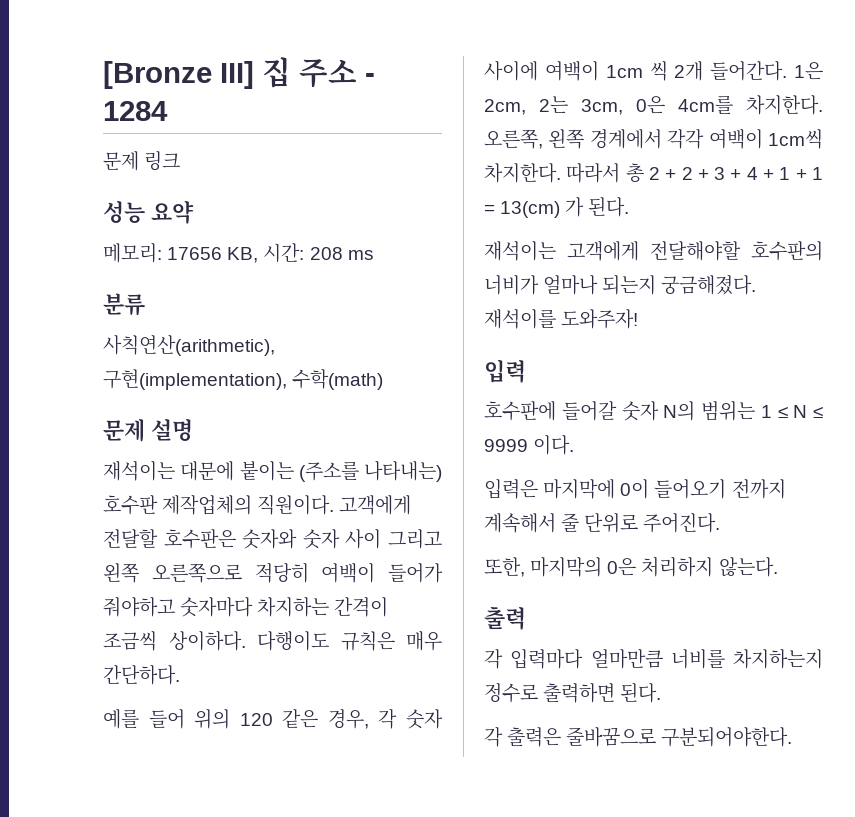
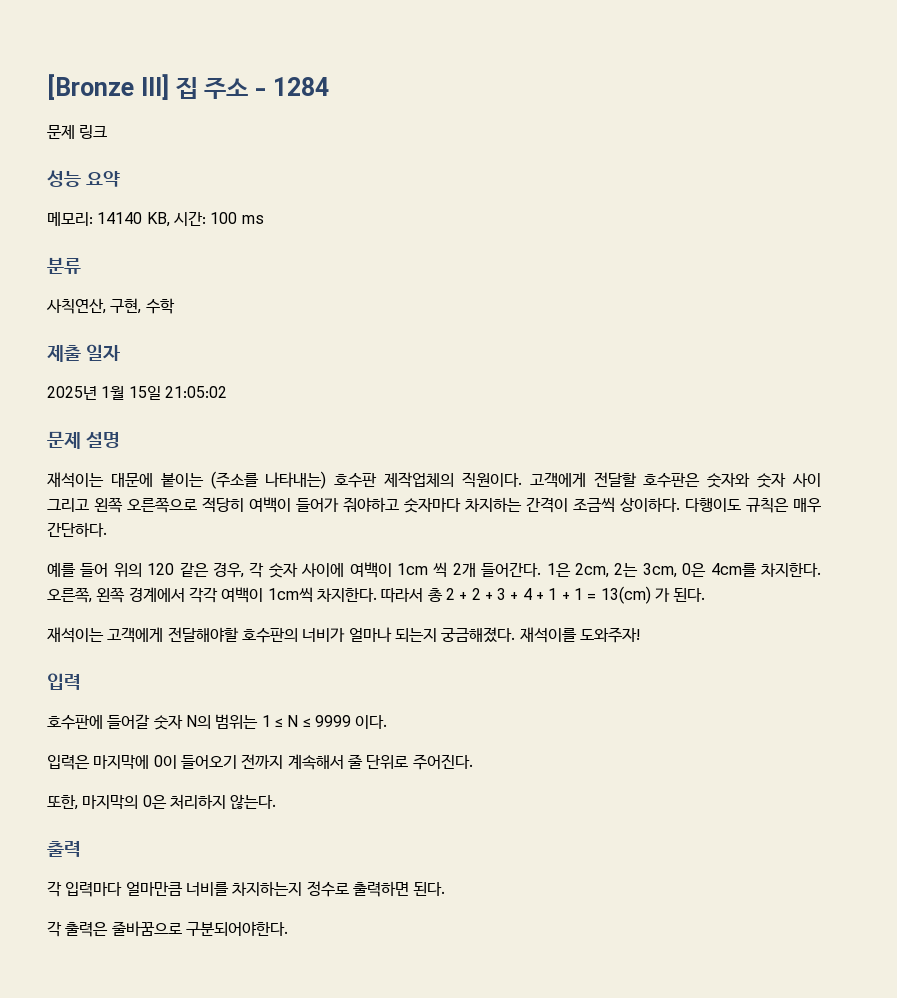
[167,247,223,260] 17656 -> [97,212,143,224] 14140
[309,247,343,260] 208 -> [210,212,238,224] 100
[103,335,275,356] [103,369,384,390] 사칙연산(arithmetic), 구현(implementation), 수학(math) -> [46,298,175,314] [47,344,120,362] [47,385,227,400] 사칙연산, 구현, 수학 // 제출 일자 // 2025년 1월 15일 21:05:02

